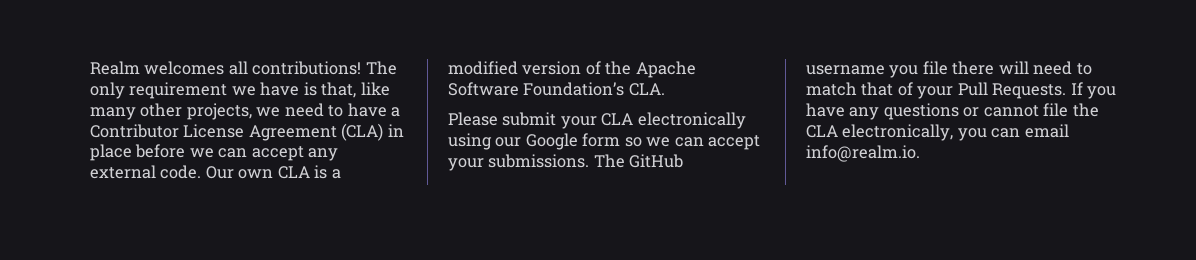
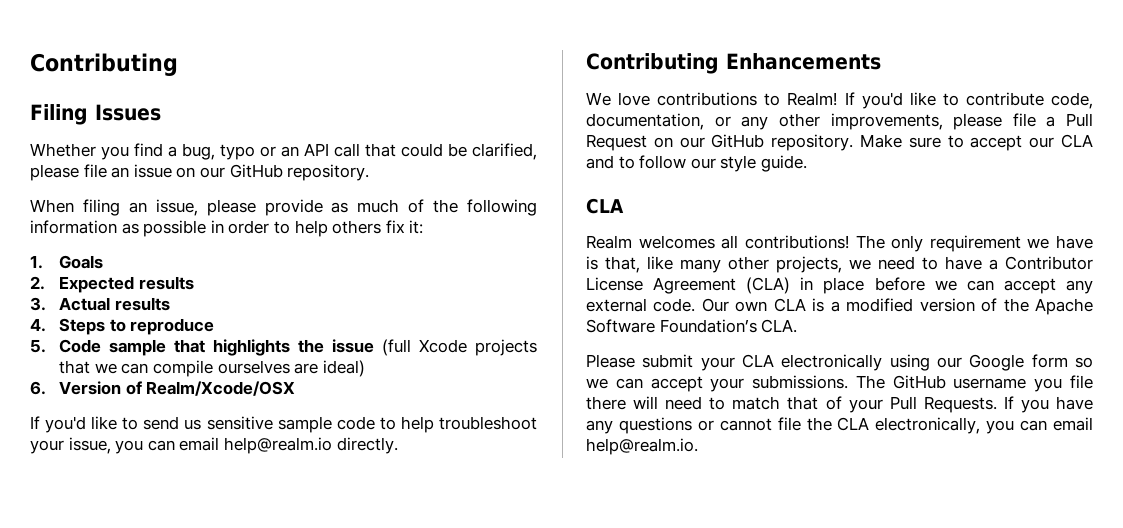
(90, 68) none -> [30,53,178,76] [30,104,161,125] [30,143,537,160] [30,164,370,181] [30,199,537,216] [30,220,424,237] [30,255,104,269] [30,276,194,293] [30,297,170,311] [30,318,215,335] [30,339,537,356] [59,360,365,377] [30,381,296,396] [30,416,537,433] [30,437,398,454] [586,53,881,74] [586,92,1093,109] [586,113,1093,130] [586,134,1093,151] [586,155,807,172] [586,198,624,214] Contributing // Filing Issues // Whether you find a bug, typo or an API call that could be clarified, please file an issue on our GitHub repository. // When filing an issue, please provide as much of the following information as possible in order to help others fix it: // 1. Goals // 2. Expected results // 3. Actual results // 4. Steps to reproduce // 5. Code sample that highlights the issue (full Xcode projects that we can compile ourselves are ideal) // 6. Version of Realm/Xcode/OSX // If you'd like to send us sensitive sample code to help troubleshoot your issue, you can email help@realm.io directly. // Contributing Enhancements // We love contributions to Realm! If you'd like to contribute code, documentation, or any other improvements, please file a Pull Request on our GitHub repository. Make sure to accept our CLA and to follow our style guide. // CLA //
[806,145,920,162] info@realm.io. -> [586,438,698,455] help@realm.io.

